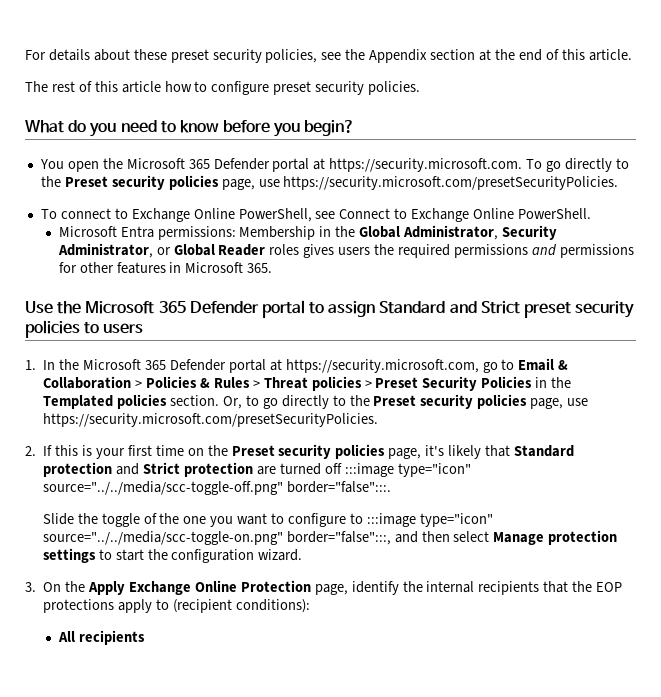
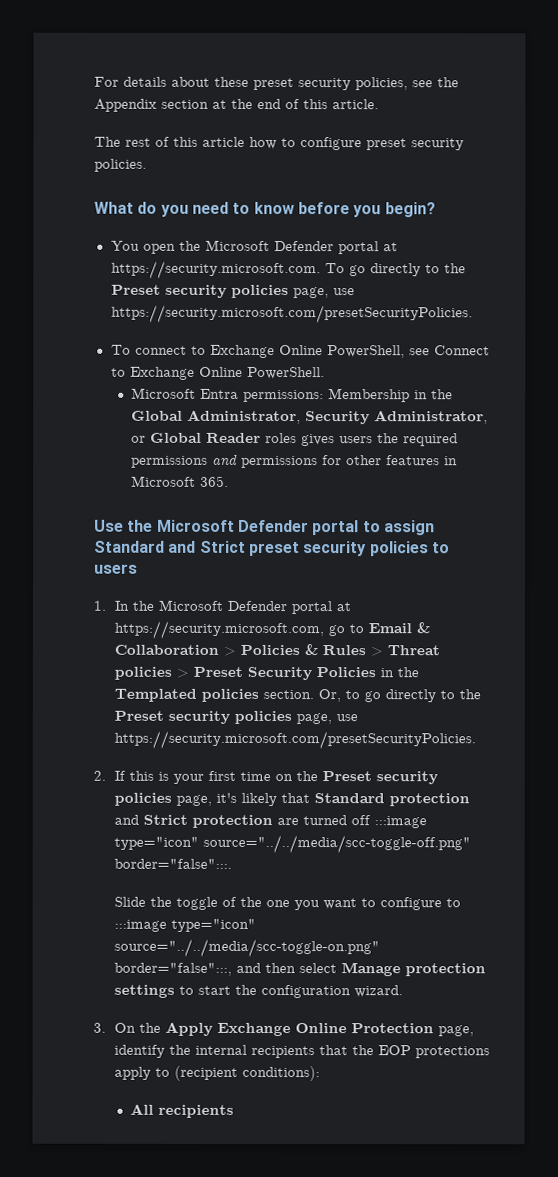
[188,159,210,169] 365 -> (270, 245) none
[158,301,186,313] 365 -> (235, 525) none
[144,360,166,370] 365 -> (223, 605) none

